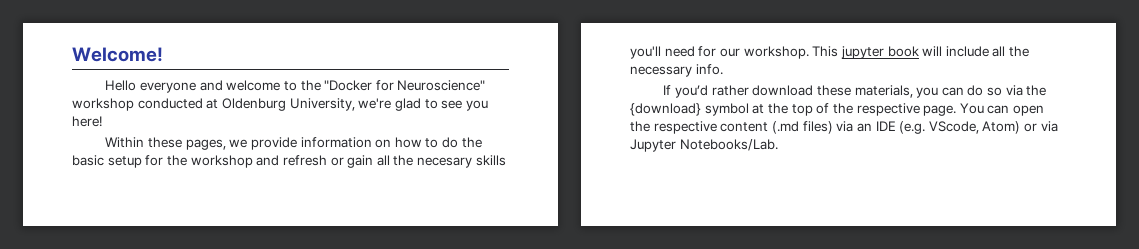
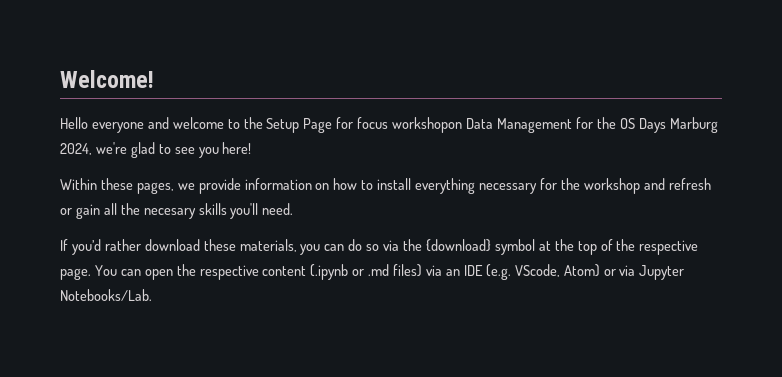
[324,80,486,91] [72,98,355,111] "Docker for Neuroscience" workshop conducted at Oldenburg University, -> [266,117,718,133] [60,143,92,155] Setup Page for focus workshopon Data Management for the OS Days Marburg 2024,
[442,137,482,148] [72,155,142,168] do the basic setup -> [377,178,538,194] install everything necessary
[664,46,1030,59] [630,64,723,77] need for our workshop. This jupyter book will include all the necessary info. -> [262,203,294,215] need.
[771,121,799,134] (.md -> [310,264,390,280] (.ipynb or .md

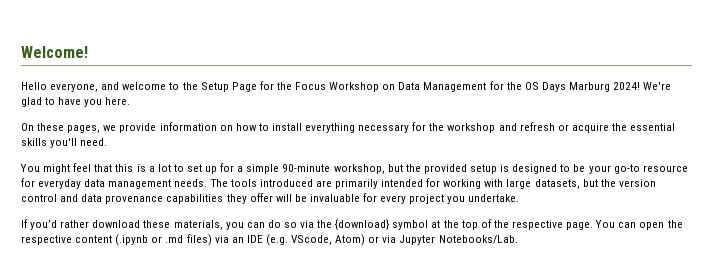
[91,122,144,133] everyone -> [50,83,99,92] everyone,
[357,117,463,133] focus workshopon -> [276,82,396,92] the Focus Workshop on
[60,142,252,158] [60,178,97,190] 2024, we're glad to see you here! // Within -> [613,82,672,90] [21,97,131,107] [21,123,34,131] 2024! We're glad to have you here. // On
[75,203,196,219] gain all the necesary -> [571,123,676,133] acquire the essential
(294, 209) none -> [20,163,688,174] [21,178,656,189] [21,193,520,204] // You might feel that this is a lot to set up for a simple 90-minute workshop, but the provided setup is designed to be your go-to resource for everyday data management needs. The tools introduced are primarily intended for working with large datasets, but the version control and data provenance capabilities they offer will be invaluable for every project you undertake.

